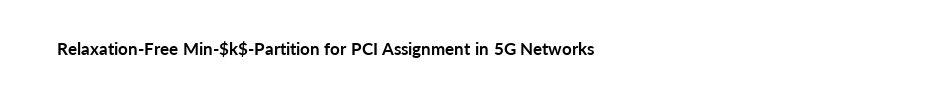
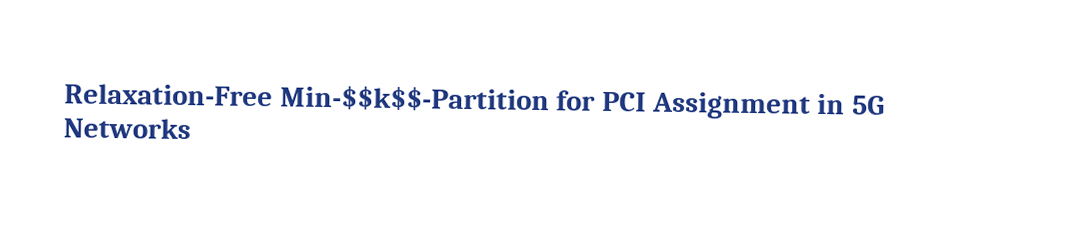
[182,41,320,57] Min-$k$-Partition -> [279,84,550,113] Min-$$k$$-Partition

